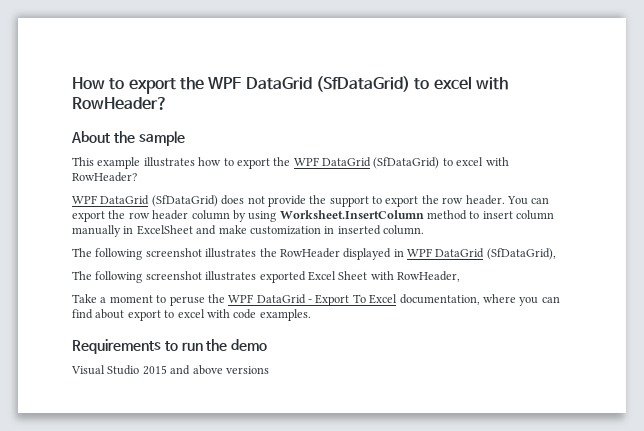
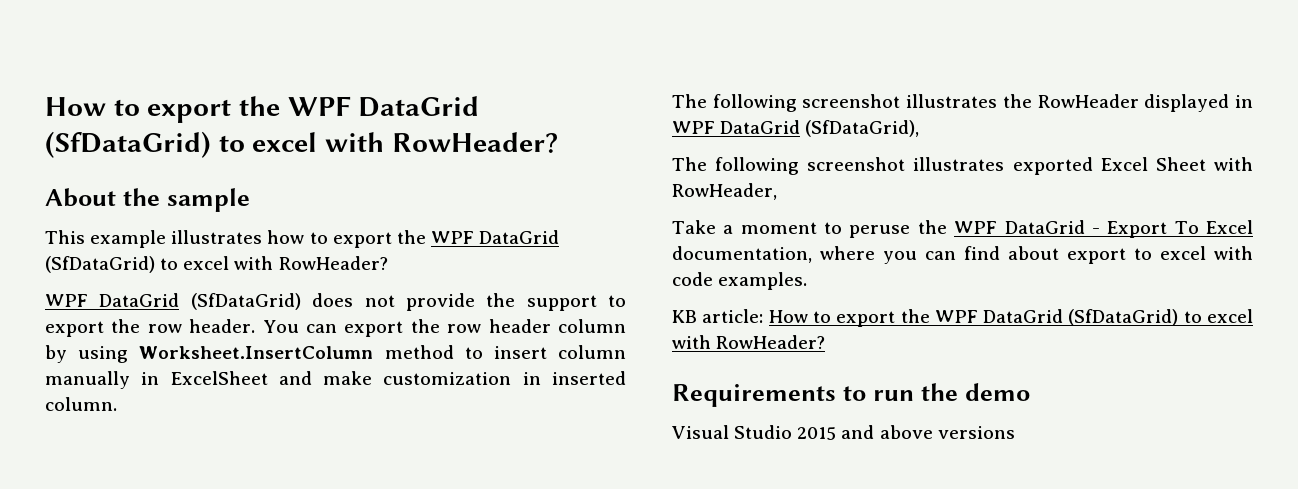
(311, 315) none -> [672,309,1253,327] [672,335,826,349] // KB article: How to export the WPF DataGrid (SfDataGrid) to excel with RowHeader?

